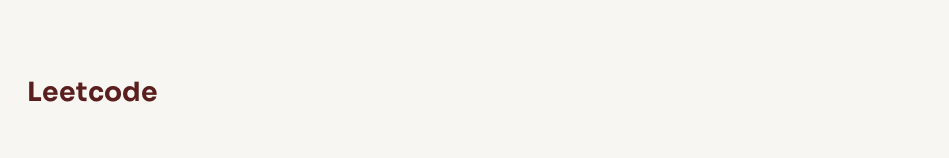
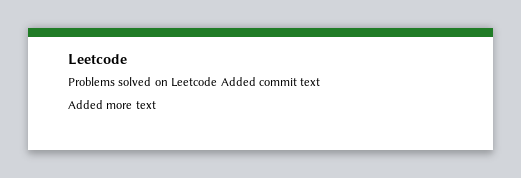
[27,81,158,102] Leetcode -> [68,54,127,65] [68,77,321,87] [68,100,156,109] Leetcode // Problems solved on Leetcode Added commit text // Added more text

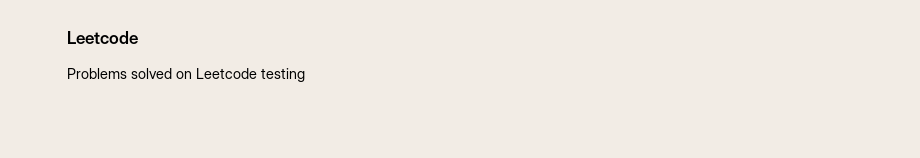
[220,77,321,86] [68,100,156,109] Added commit text // Added more text -> [261,68,305,82] testing

